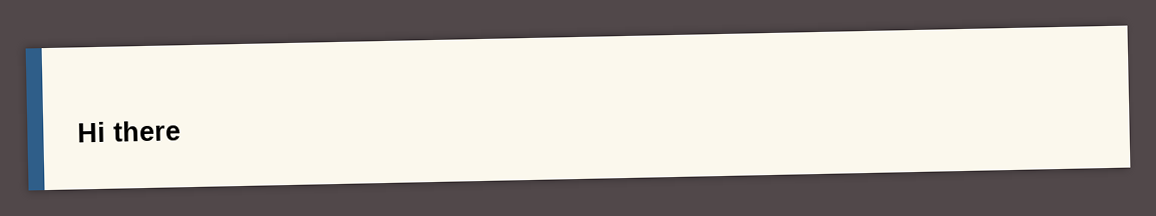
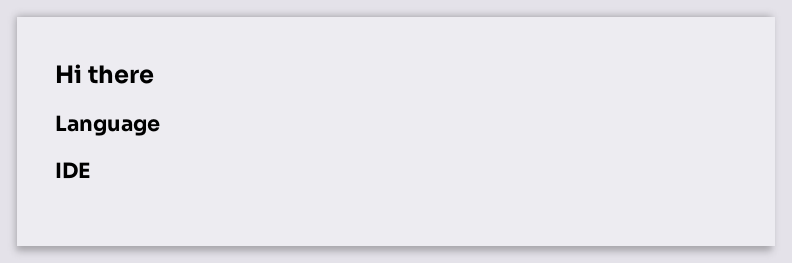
(181, 131) none -> [55,115,160,136] [55,162,90,179] // Language // IDE

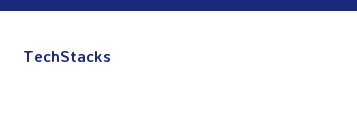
[55,64,155,84] [55,115,160,136] [55,162,90,179] Hi there // Language // IDE -> [23,51,111,62] TechStacks

